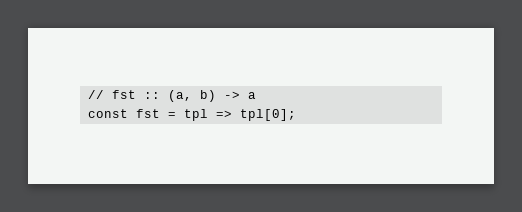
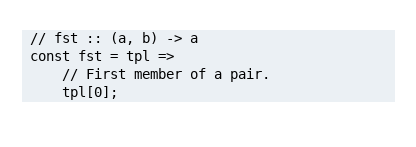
(232, 114) none -> [62,68,271,82] // // First member of a pair. //

